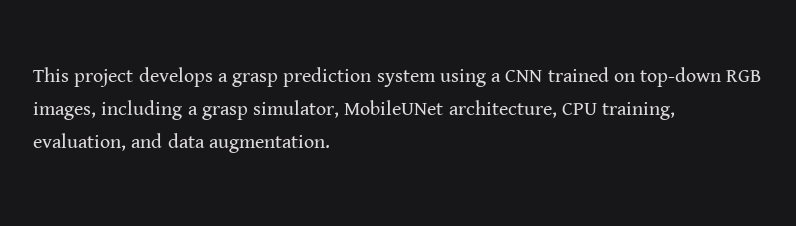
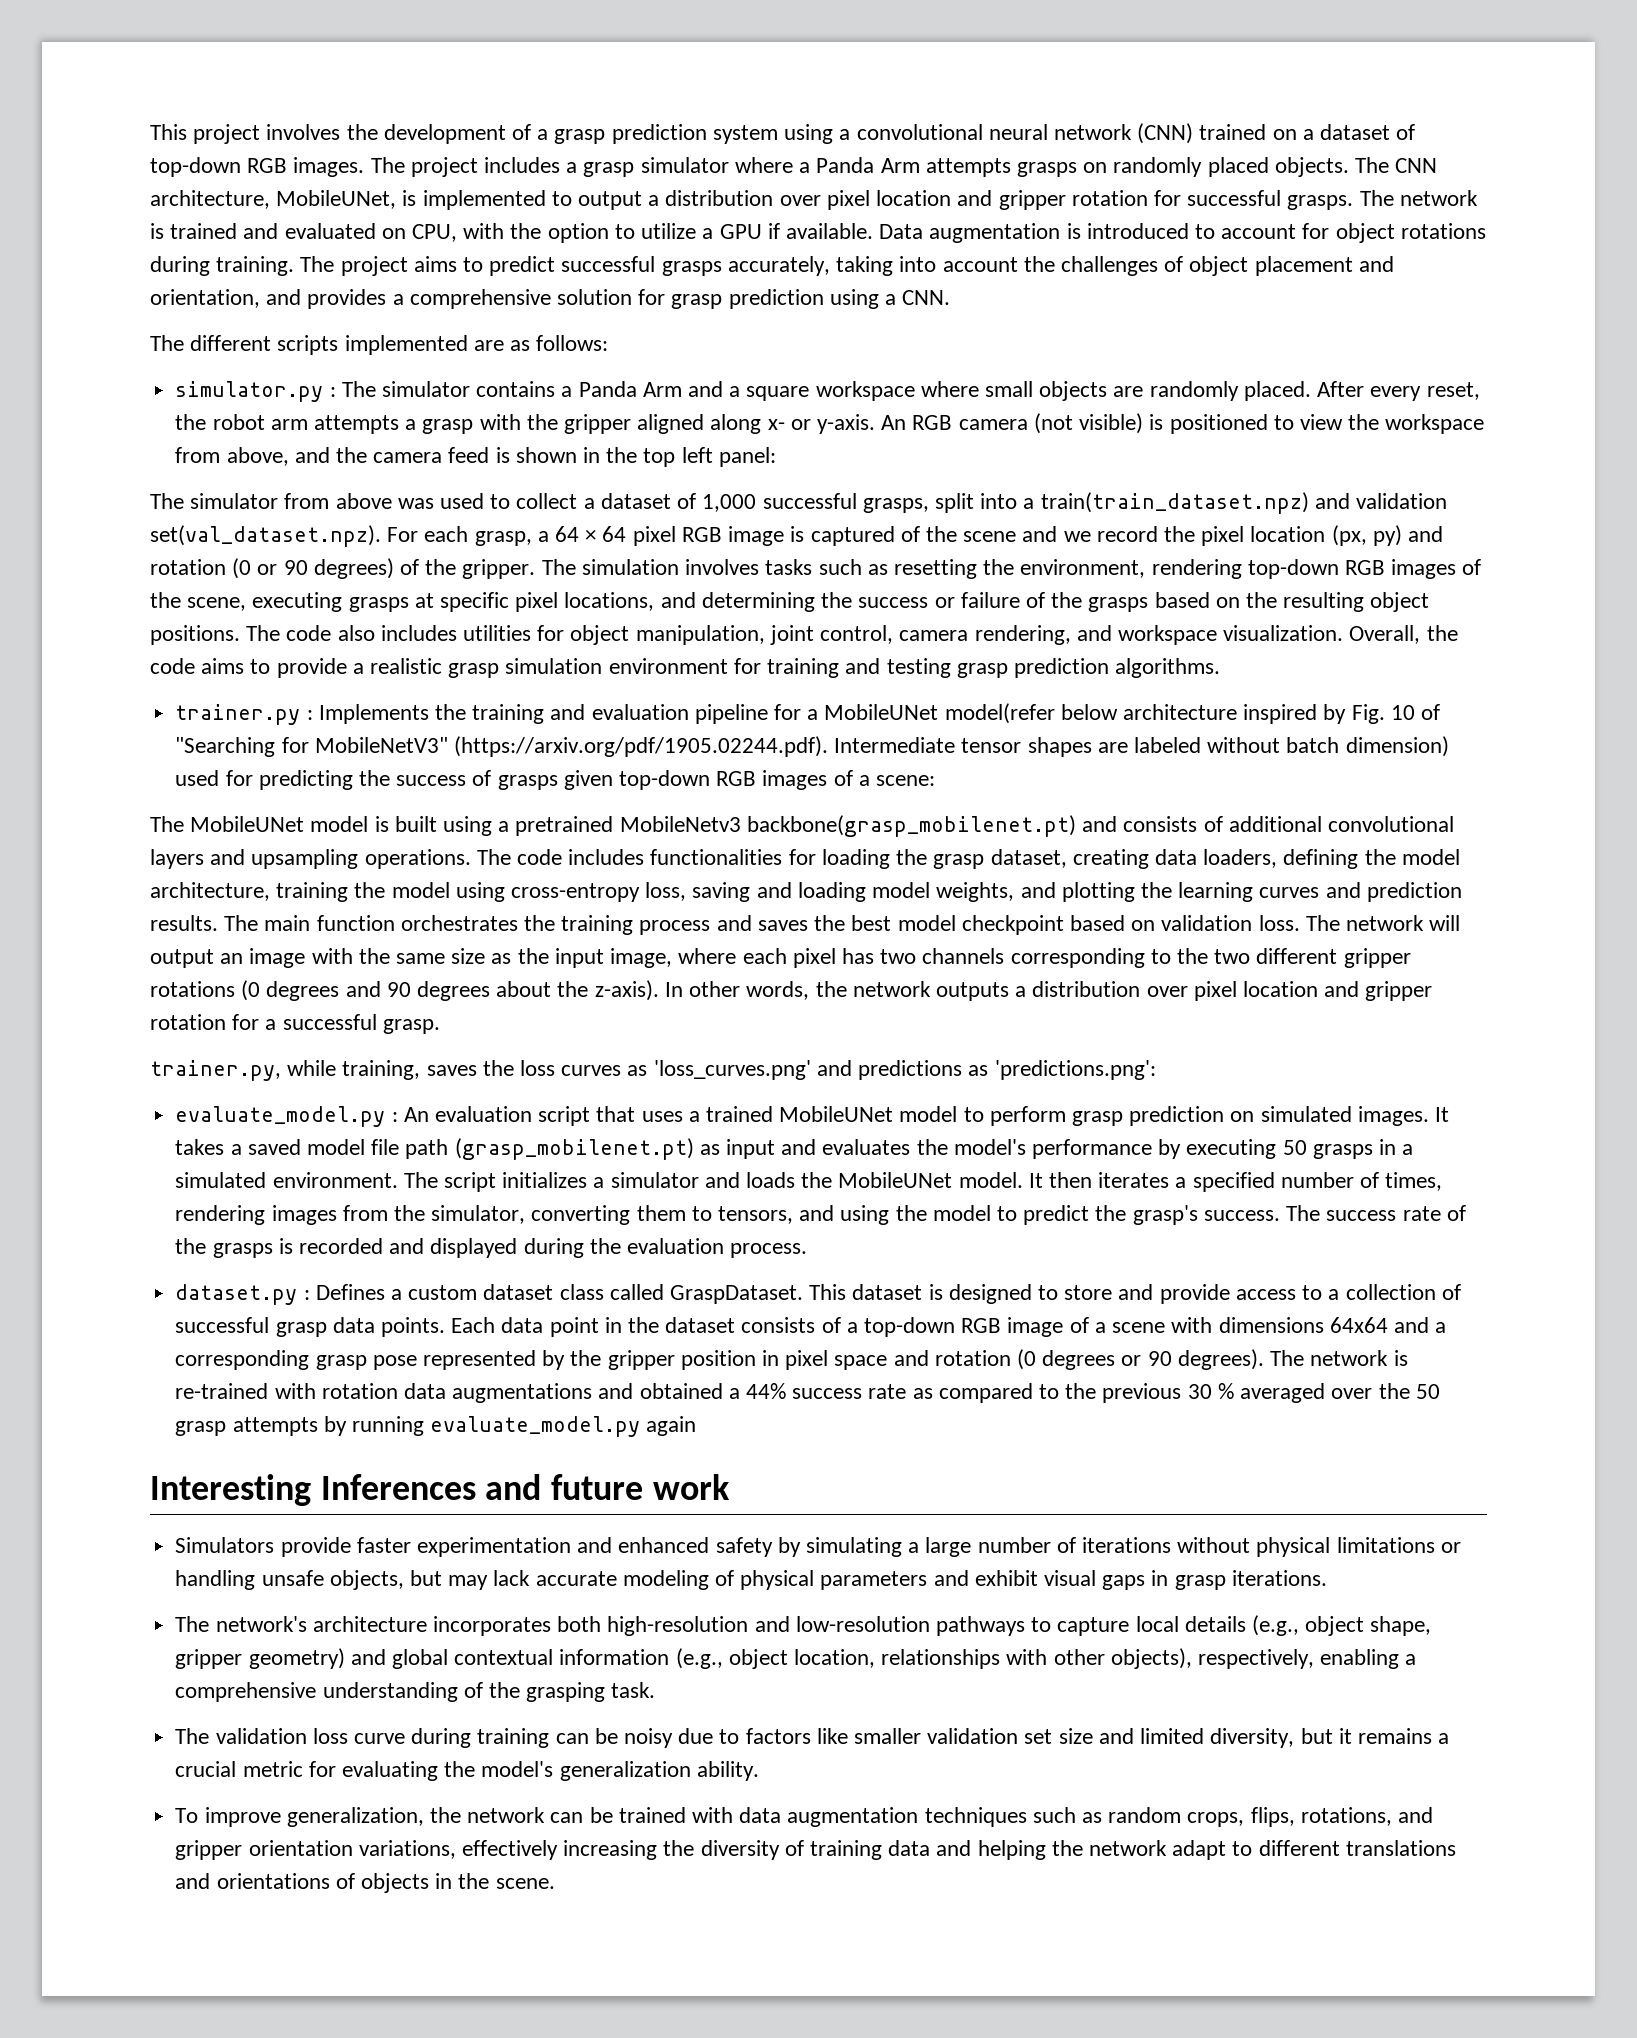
[138,67,213,87] develops -> [266,124,532,144] involves the development of
[505,67,762,87] [33,100,676,120] [33,133,330,153] CNN trained on top-down RGB images, including a grasp simulator, MobileUNet architecture, CPU training, evaluation, and data augmentation. -> [856,123,1416,144] [150,157,1438,177] [150,190,1478,210] [150,223,1486,243] [150,256,1394,276] [150,289,951,309] [150,335,609,355] [175,381,1480,402] [175,413,1485,434] [175,447,776,467] [150,492,1447,514] [150,525,1444,547] [150,558,1482,579] [150,592,1430,612] [150,625,1458,645] [150,658,1221,678] [175,703,1441,725] [175,736,1449,757] [175,770,936,790] [150,815,1454,837] [150,849,1460,869] [150,882,1462,902] [150,915,1461,935] [150,948,1411,968] [150,980,1433,1001] [150,1014,440,1034] [150,1060,1156,1081] [175,1106,1450,1127] [175,1138,1414,1160] [175,1172,1443,1192] [175,1205,1466,1225] [175,1238,808,1258] [175,1284,1461,1305] [175,1317,1447,1337] [175,1349,1408,1370] [175,1383,1440,1403] [175,1416,697,1437] [150,1474,730,1506] [175,1537,1461,1557] [175,1570,1327,1590] [175,1615,1432,1636] [175,1648,1417,1669] [175,1682,656,1702] [175,1728,1450,1748] [175,1761,759,1781] [175,1807,1434,1827] [175,1840,1456,1860] [175,1873,555,1893] convolutional neural network (CNN) trained on a dataset of top-down RGB images. The project includes a grasp simulator where a Panda Arm attempts grasps on randomly placed objects. The CNN architecture, MobileUNet, is implemented to output a distribution over pixel location and gripper rotation for successful grasps. The network is trained and evaluated on CPU, with the option to utilize a GPU if available. Data augmentation is introduced to account for object rotations during training. The project aims to predict successful grasps accurately, taking into account the challenges of object placement and orientation, and provides a comprehensive solution for grasp prediction using a CNN. // The different scripts implemented are as follows: // simulator.py : The simulator contains a Panda Arm and a square workspace where small objects are randomly placed. After every reset, the robot arm attempts a grasp with the gripper aligned along x- or y-axis. An RGB camera (not visible) is positioned to view the workspace from above, and the camera feed is shown in the top left panel: // The simulator from above was used to collect a dataset of 1,000 successful grasps, split into a train(train_dataset.npz) and validation set(val_dataset.npz). For each grasp, a 64 × 64 pixel RGB image is captured of the scene and we record the pixel location (px, py) and rotation (0 or 90 degrees) of the gripper. The simulation involves tasks such as resetting the environment, rendering top-down RGB images of the scene, executing grasps at specific pixel locations, and determining the success or failure of the grasps based on the resulting object positions. The code also includes utilities for object manipulation, joint control, camera rendering, and workspace visualization. Overall, the code aims to provide a realistic grasp simulation environment for training and testing grasp prediction algorithms. // trainer.py : Implements the training and evaluation pipeline for a MobileUNet model(refer below architecture inspired by Fig. 10 of "Searching for MobileNetV3" (https://arxiv.org/pdf/1905.02244.pdf). Intermediate tensor shapes are labeled without batch dimension) used for predicting the success of grasps given top-down RGB images of a scene: // The MobileUNet model is built using a pretrained MobileNetv3 backbone(grasp_mobilenet.pt) and consists of additional convolutional layers and upsampling operations. The code includes functionalities for loading the grasp dataset, creating data loaders, defining the model architecture, training the model using cross-entropy loss, saving and loading model weights, and plotting the learning curves and prediction results. The main function orchestrates the training process and saves the best model checkpoint based on validation loss. The network will output an image with the same size as the input image, where each pixel has two channels corresponding to the two different gripper rotations (0 degrees and 90 degrees about the z-axis). In other words, the network outputs a distribution over pixel location and gripper rotation for a successful grasp. // trainer.py, while training, saves the loss curves as 'loss_curves.png' and predictions as 'predictions.png': // evaluate_model.py : An evaluation script that uses a trained MobileUNet model to perform grasp prediction on simulated images. It takes a saved model file path (grasp_mobilenet.pt) as input and evaluates the model's performance by executing 50 grasps in a simulated environment. The script initializes a simulator and loads the MobileUNet model. It then iterates a specified number of times, rendering images from the simulator, converting them to tensors, and using the model to predict the grasp's success. The success rate of the grasps is recorded and displayed during the evaluation process. // dataset.py : Defines a custom dataset class called GraspDataset. This dataset is designed to store and provide access to a collection of successful grasp data points. Each data point in the dataset consists of a top-down RGB image of a scene with dimensions 64x64 and a corresponding grasp pose represented by the gripper position in pixel space and rotation (0 degrees or 90 degrees). The network is re-trained with rotation data augmentations and obtained a 44% success rate as compared to the previous 30 % averaged over the 50 grasp attempts by running evaluate_model.py again // Interesting Inferences and future work // Simulators provide faster experimentation and enhanced safety by simulating a large number of iterations without physical limitations or handling unsafe objects, but may lack accurate modeling of physical parameters and exhibit visual gaps in grasp iterations. // The network's architecture incorporates both high-resolution and low-resolution pathways to capture local details (e.g., object shape, gripper geometry) and global contextual information (e.g., object location, relationships with other objects), respectively, enabling a comprehensive understanding of the grasping task. // The validation loss curve during training can be noisy due to factors like smaller validation set size and limited diversity, but it remains a crucial metric for evaluating the model's generalization ability. // To improve generalization, the network can be trained with data augmentation techniques such as random crops, flips, rotations, and gripper orientation variations, effectively increasing the diversity of training data and helping the network adapt to different translations and orientations of objects in the scene.

